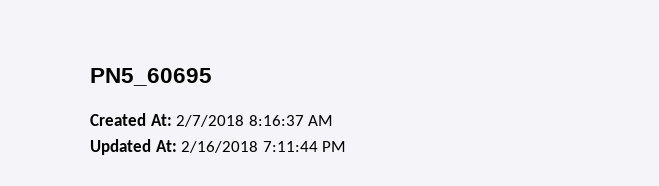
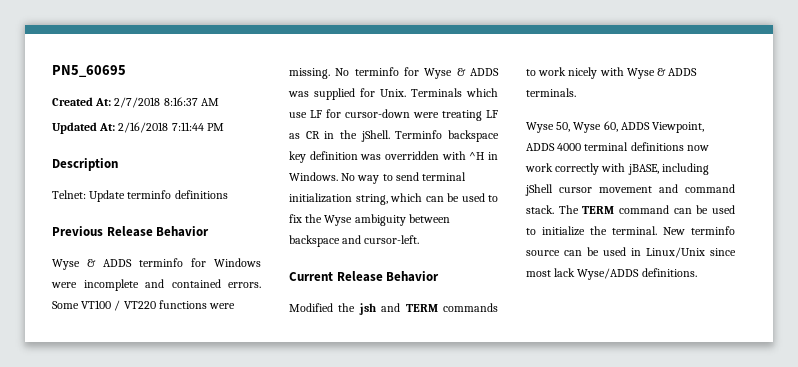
(347, 146) none -> [52,158,118,171] [52,190,228,202] [52,226,210,237] [52,258,261,270] [51,279,261,291] [52,300,236,311] [289,67,499,79] [288,88,498,100] [289,109,498,121] [289,130,499,142] [289,151,498,163] [289,172,467,184] [289,193,498,205] [289,214,450,226] [289,235,420,247] [289,271,440,282] [289,303,498,315] [526,67,698,79] [526,88,576,97] [526,121,705,133] [526,142,709,151] [525,163,709,175] [525,184,735,196] [526,205,735,214] [526,226,735,236] [526,247,736,258] [526,268,697,280] // Description // Telnet: Update terminfo definitions // Previous Release Behavior // Wyse & ADDS terminfo for Windows were incomplete and contained errors. Some VT100 / VT220 functions were missing. No terminfo for Wyse & ADDS was supplied for Unix. Terminals which use LF for cursor-down were treating LF as CR in the jShell. Terminfo backspace key definition was overridden with ^H in Windows. No way to send terminal initialization string, which can be used to fix the Wyse ambiguity between backspace and cursor-left. // Current Release Behavior // Modified the jsh and TERM commands to work nicely with Wyse & ADDS terminals. // Wyse 50, Wyse 60, ADDS Viewpoint, ADDS 4000 terminal definitions now work correctly with jBASE, including jShell cursor movement and command stack. The TERM command can be used to initialize the terminal. New terminfo source can be used in Linux/Unix since most lack Wyse/ADDS definitions.

